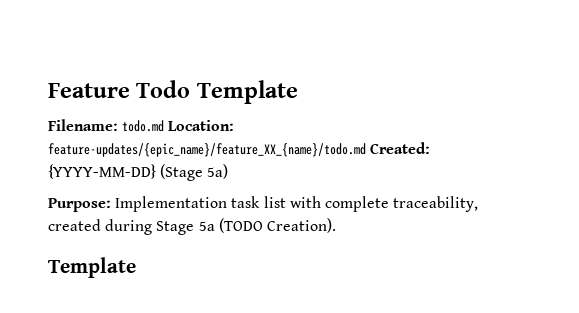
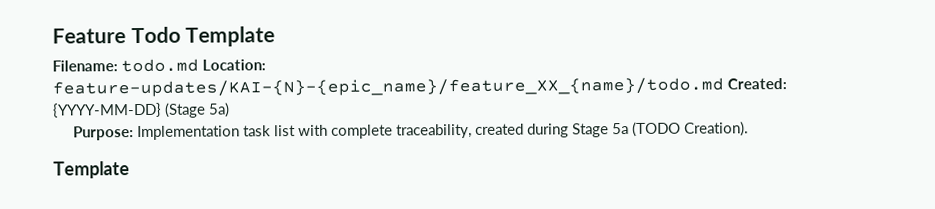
[48,143,366,157] feature-updates/{epic_name}/feature_XX_{name}/todo.md -> [52,77,724,98] feature-updates/KAI-{N}-{epic_name}/feature_XX_{name}/todo.md

